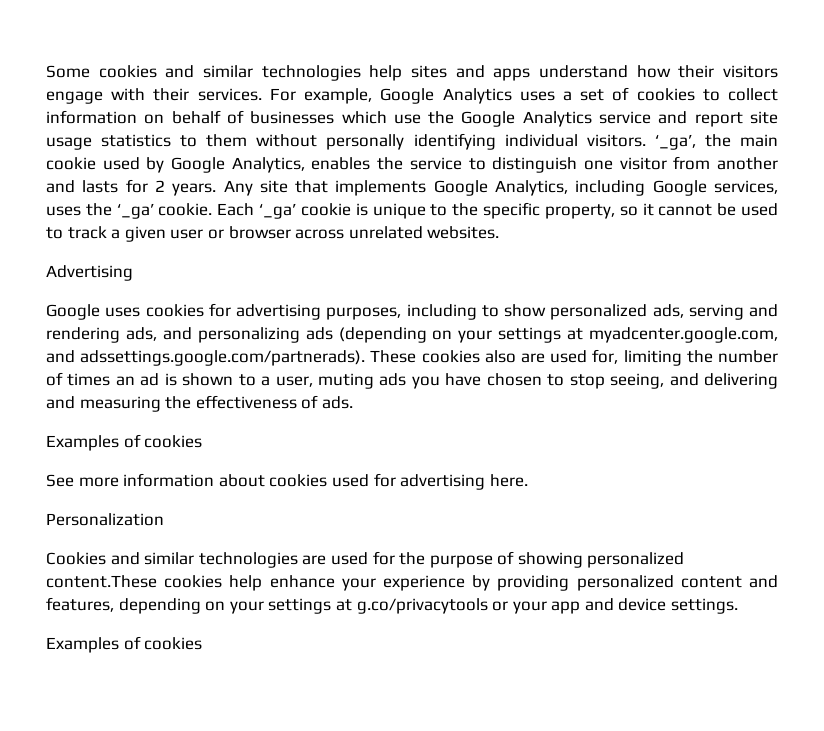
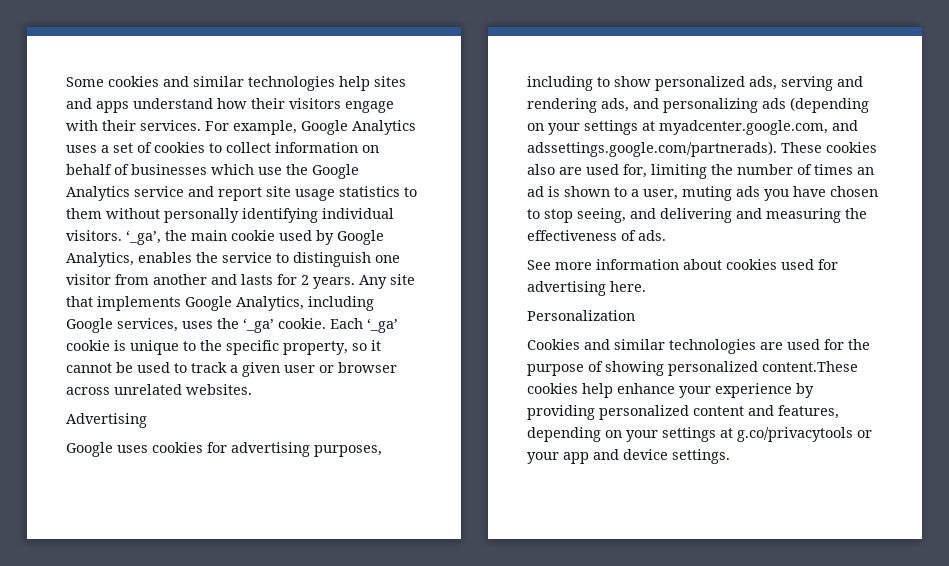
[46,434,203,451] // Examples of cookies -> (666, 235) none
[46,636,203,653] // Examples of cookies -> (730, 456) none

